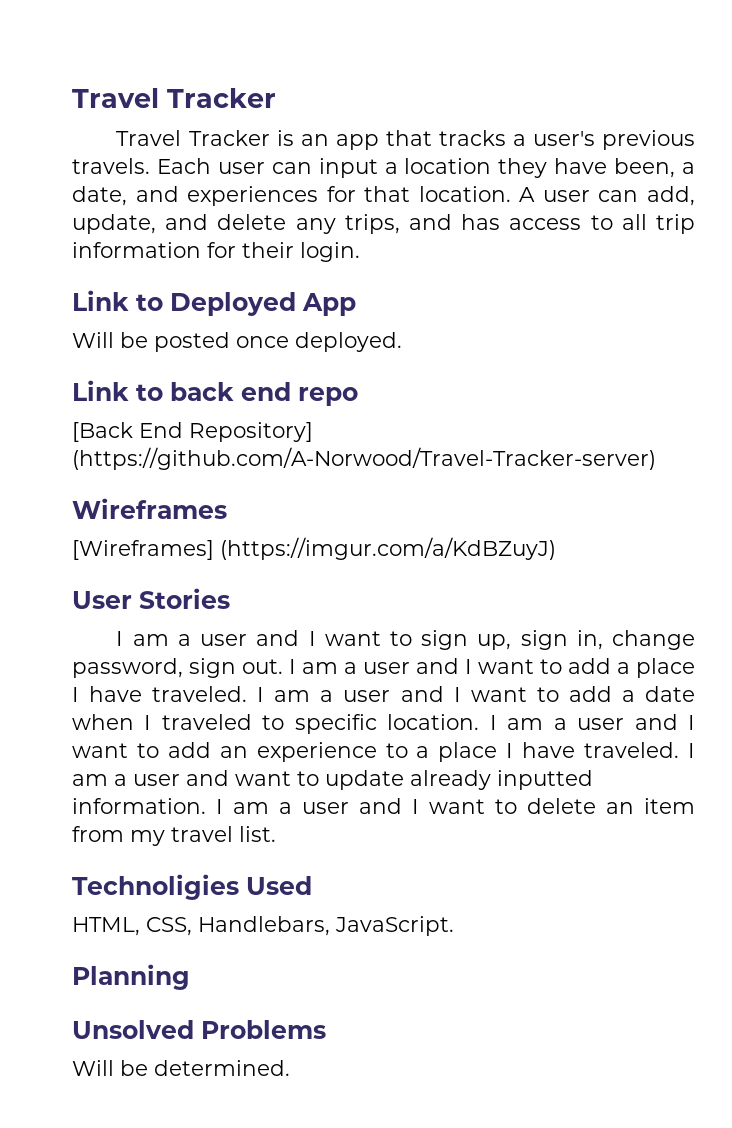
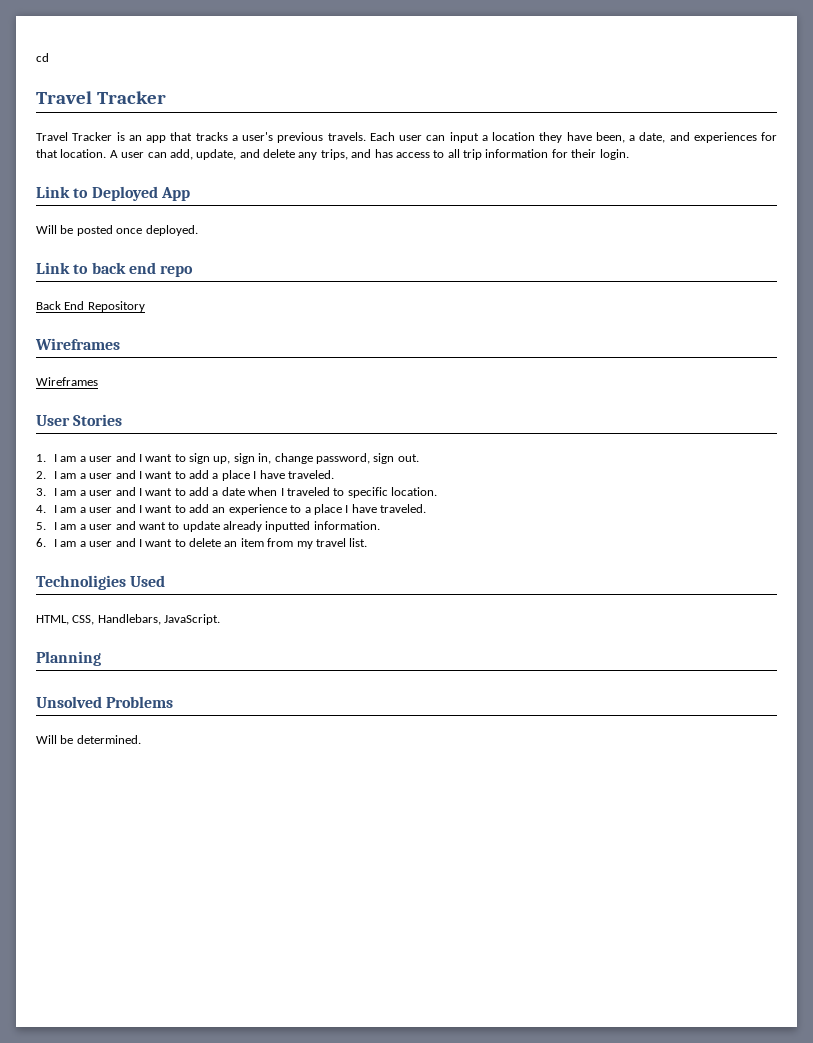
(72, 98) none -> [36,53,49,62] cd //
[72,422,313,442] [72,447,656,470] [72,498,227,519] [72,537,556,560] [Back End Repository] (https://github.com/A-Norwood/Travel-Tracker-server) // Wireframes // [Wireframes] (https://imgur.com/a/KdBZuyJ) -> [36,301,145,312] [35,338,120,350] [36,377,98,386] Back End Repository // Wireframes // Wireframes
(230, 598) none -> [36,454,46,462] 1.
(283, 666) none -> [36,471,46,479] // 2.
(248, 694) none -> [36,488,46,496] // 3.
(480, 722) none -> [36,505,46,513] // 4.
(680, 750) none -> [36,522,46,530] // 5.
(206, 806) none -> [36,538,46,547] // 6.

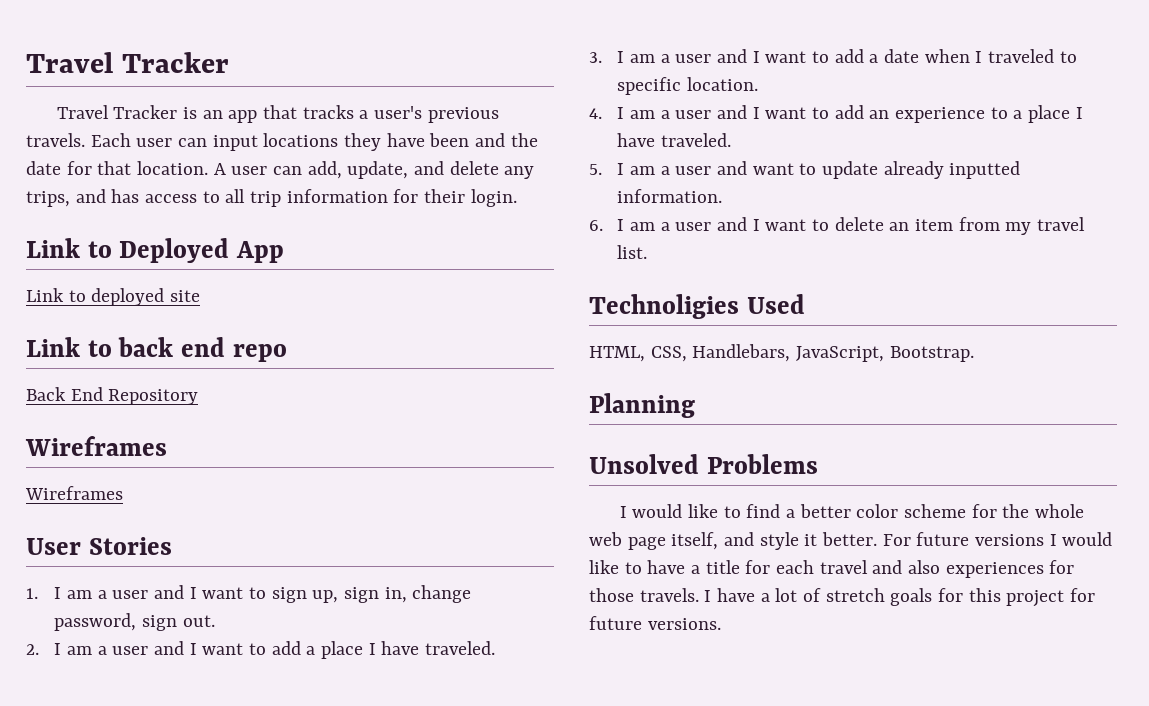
[36,53,49,62] cd // -> (26, 62) none
[481,132,757,143] a location they have been, a date, and experiences -> [263,133,538,151] [26,161,61,175] locations they have been and the date
[36,225,198,236] Will be posted once deployed. -> [26,288,201,306] Link to deployed site
[164,614,221,625] JavaScript. -> [796,346,974,362] JavaScript, Bootstrap.
[36,735,141,744] Will be determined. -> [619,504,1084,518] [589,532,1113,550] [589,560,1075,578] [589,588,1096,607] [589,616,721,630] I would like to find a better color scheme for the whole web page itself, and style it better. For future versions I would like to have a title for each travel and also experiences for those travels. I have a lot of stretch goals for this project for future versions.

